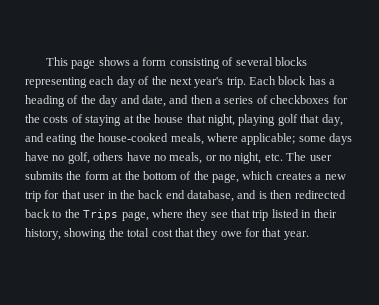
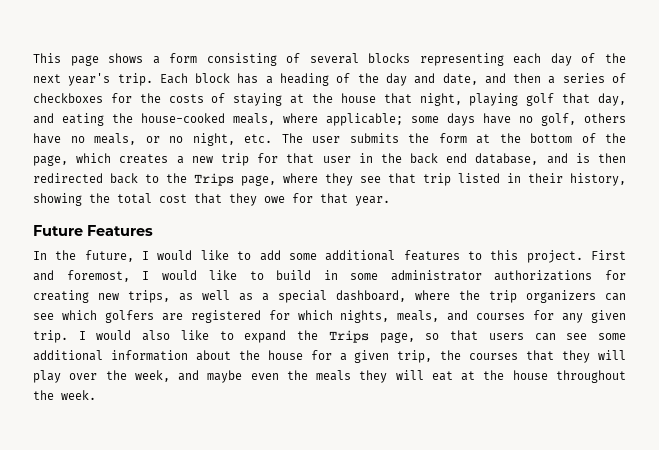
(309, 235) none -> [33,225,153,236] [33,250,626,263] [33,270,626,282] [33,290,626,303] [33,310,626,323] [33,330,627,343] [33,350,626,363] [33,370,626,383] [33,390,96,400] // Future Features // In the future, I would like to add some additional features to this project. First and foremost, I would like to build in some administrator authorizations for creating new trips, as well as a special dashboard, where the trip organizers can see which golfers are registered for which nights, meals, and courses for any given trip. I would also like to expand the Trips page, so that users can see some additional information about the house for a given trip, the courses that they will play over the week, and maybe even the meals they will eat at the house throughout the week.

